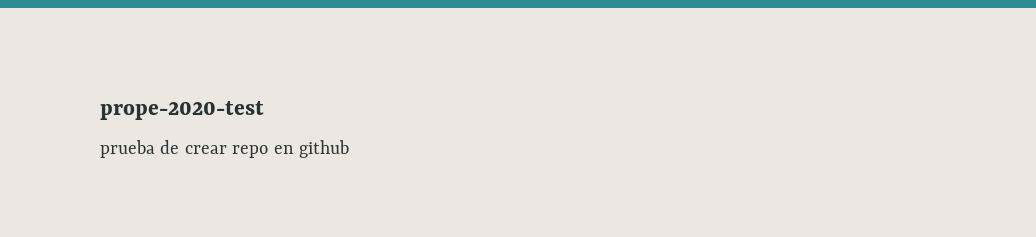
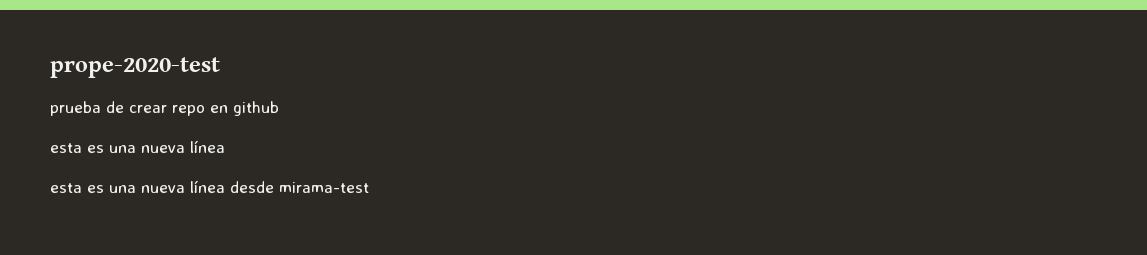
(349, 149) none -> [50,140,225,153] [50,180,369,193] // esta es una nueva línea // esta es una nueva línea desde mirama-test

